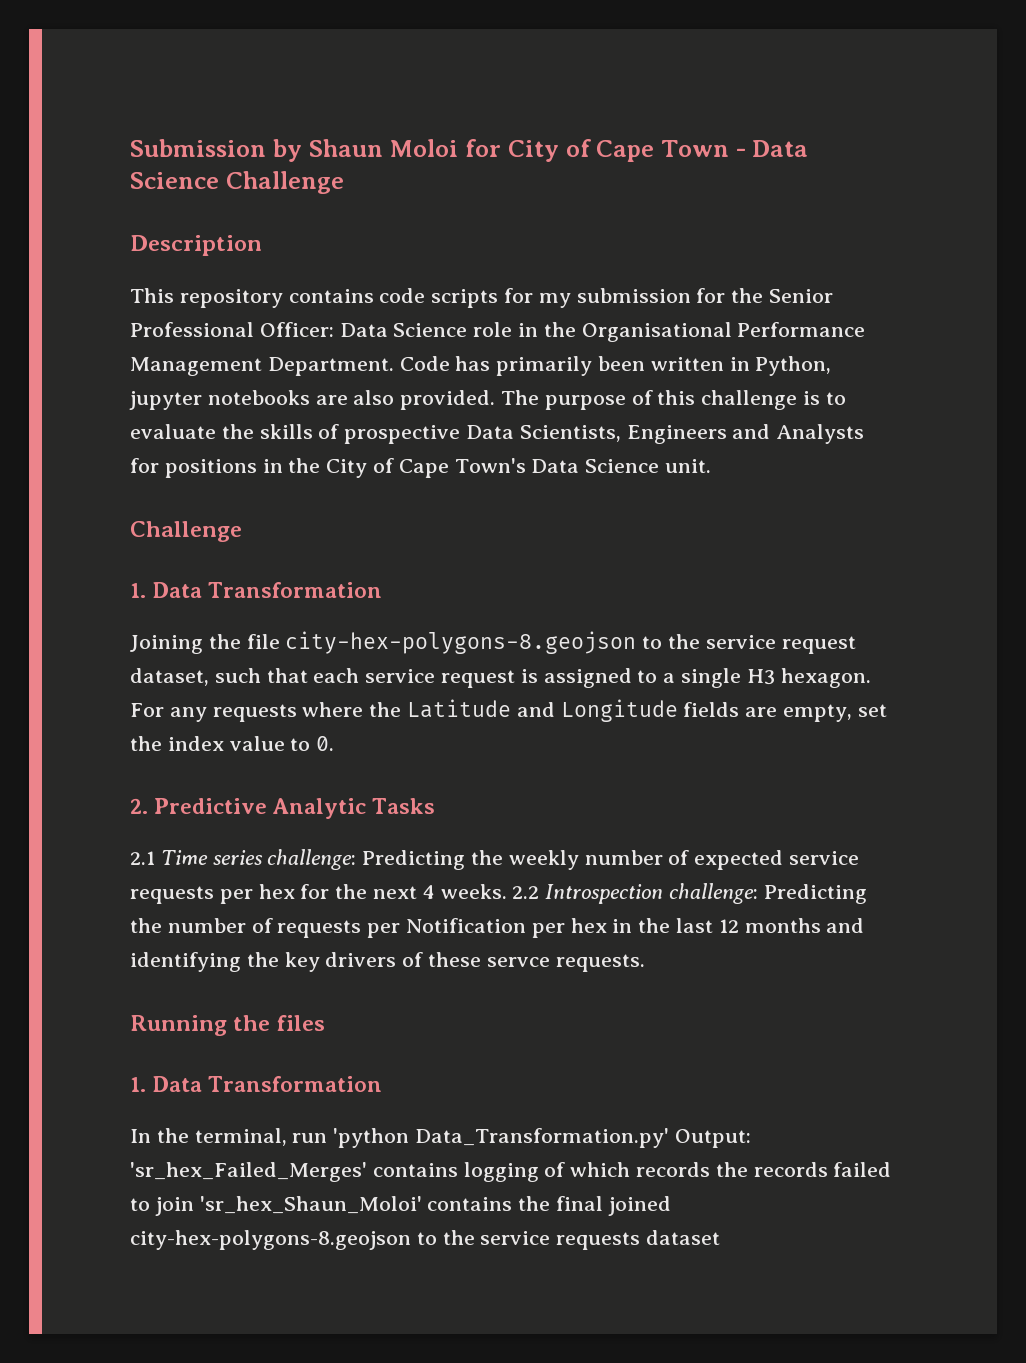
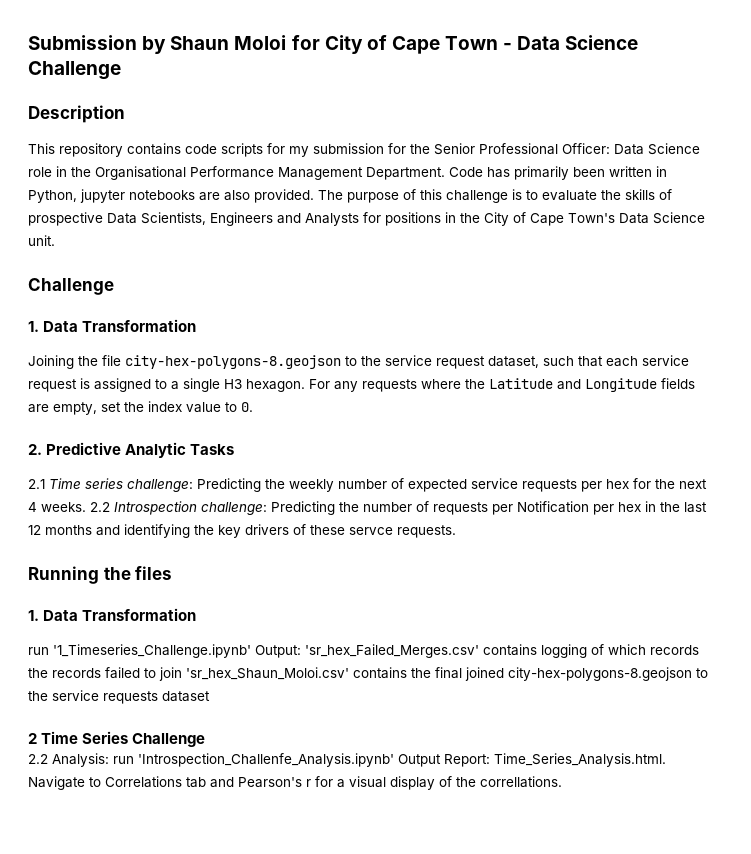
[130,1128,751,1148] [130,1162,367,1182] In the terminal, run 'python Data_Transformation.py' Output: 'sr_hex_Failed_Merges' -> [28,644,479,658] run '1_Timeseries_Challenge.ipynb' Output: 'sr_hex_Failed_Merges.csv'
[199,1196,422,1214] 'sr_hex_Shaun_Moloi' -> [186,667,349,680] 'sr_hex_Shaun_Moloi.csv'
(721, 1237) none -> [28,731,206,747] [28,753,666,767] [28,776,562,790] // 2 Time Series Challenge // 2.2 Analysis: run 'Introspection_Challenfe_Analysis.ipynb' Output Report: Time_Series_Analysis.html. Navigate to Correlations tab and Pearson's r for a visual display of the correllations.

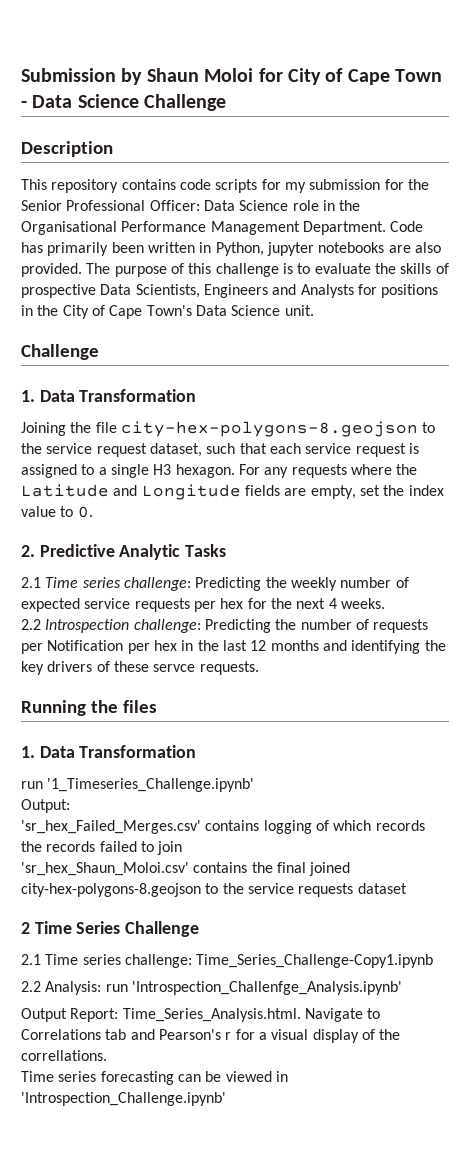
(86, 507) none -> (385, 603) //
(251, 651) none -> (255, 785) //
(301, 651) none -> (70, 806) //
(182, 674) none -> (183, 848) //
(206, 740) none -> [21,954,434,968] // 2.1 Time series challenge: Time_Series_Challenge-Copy1.ipynb
[138,753,394,767] 'Introspection_Challenfe_Analysis.ipynb' -> [131,981,402,995] 'Introspection_Challenfge_Analysis.ipynb' //
(562, 782) none -> [21,1071,288,1085] [21,1092,226,1106] // Time series forecasting can be viewed in 'Introspection_Challenge.ipynb'

